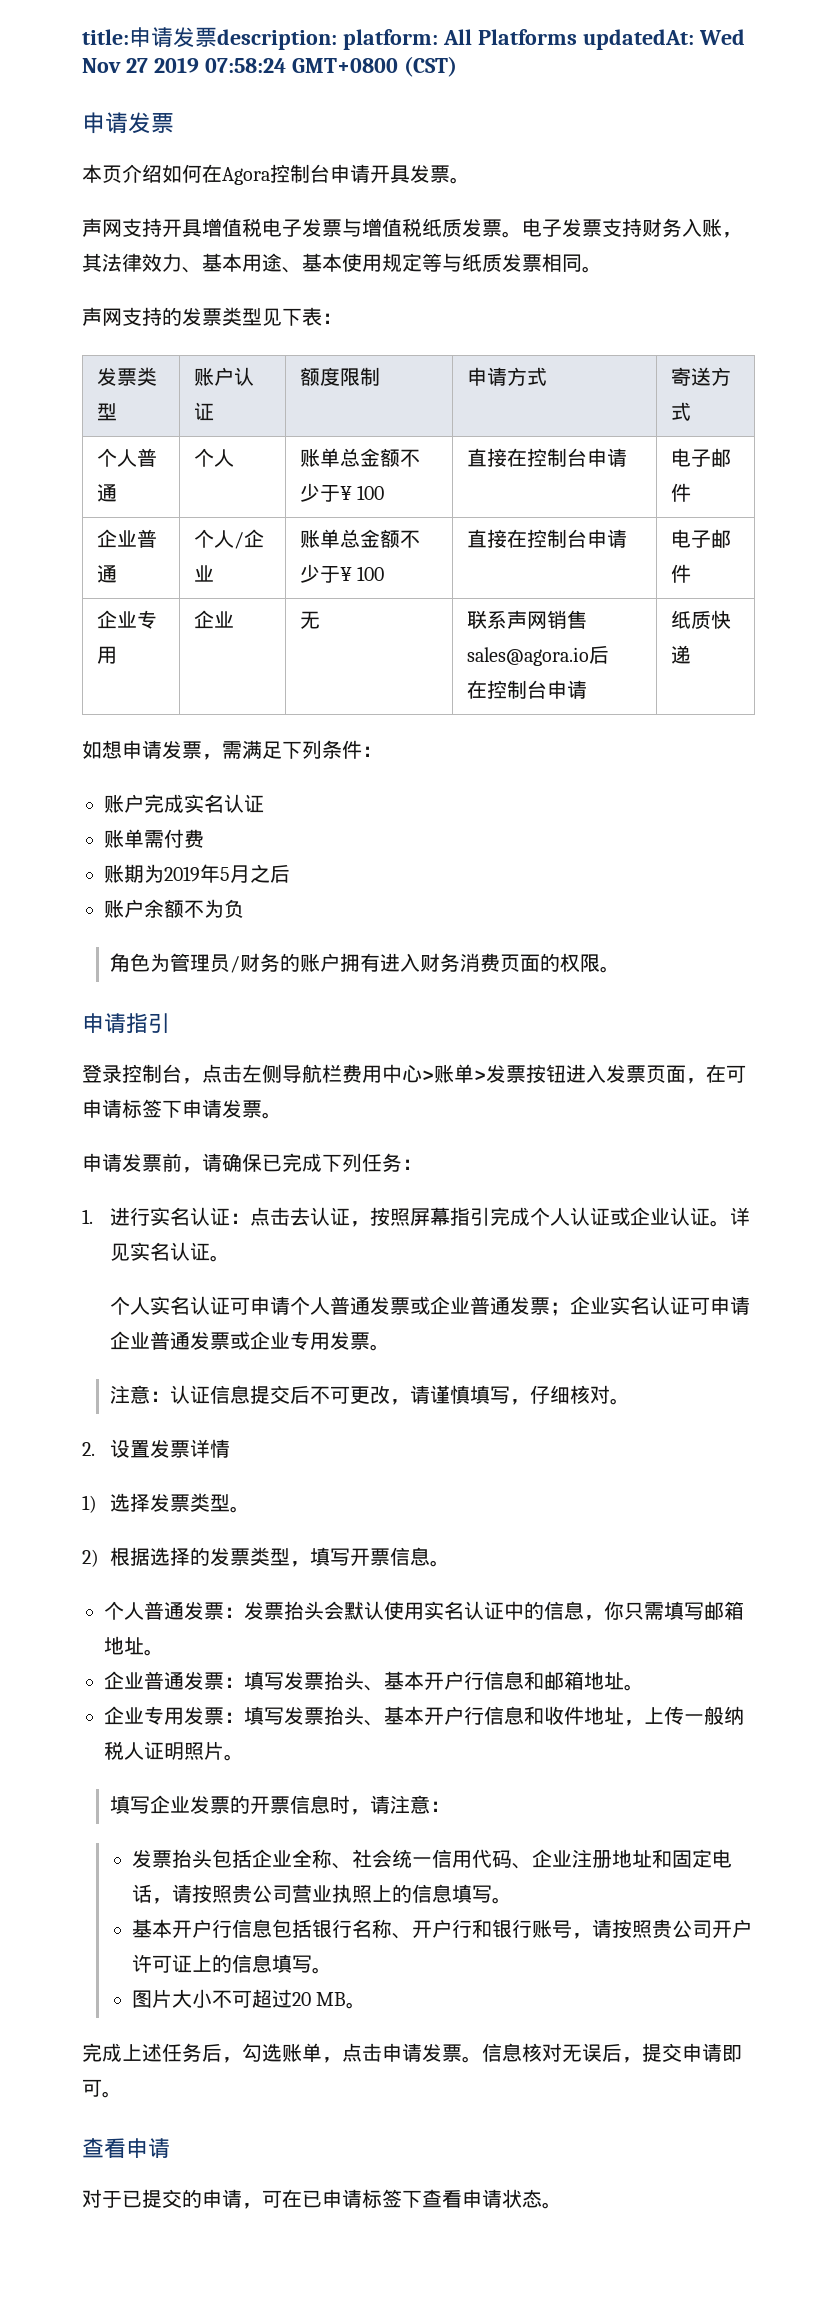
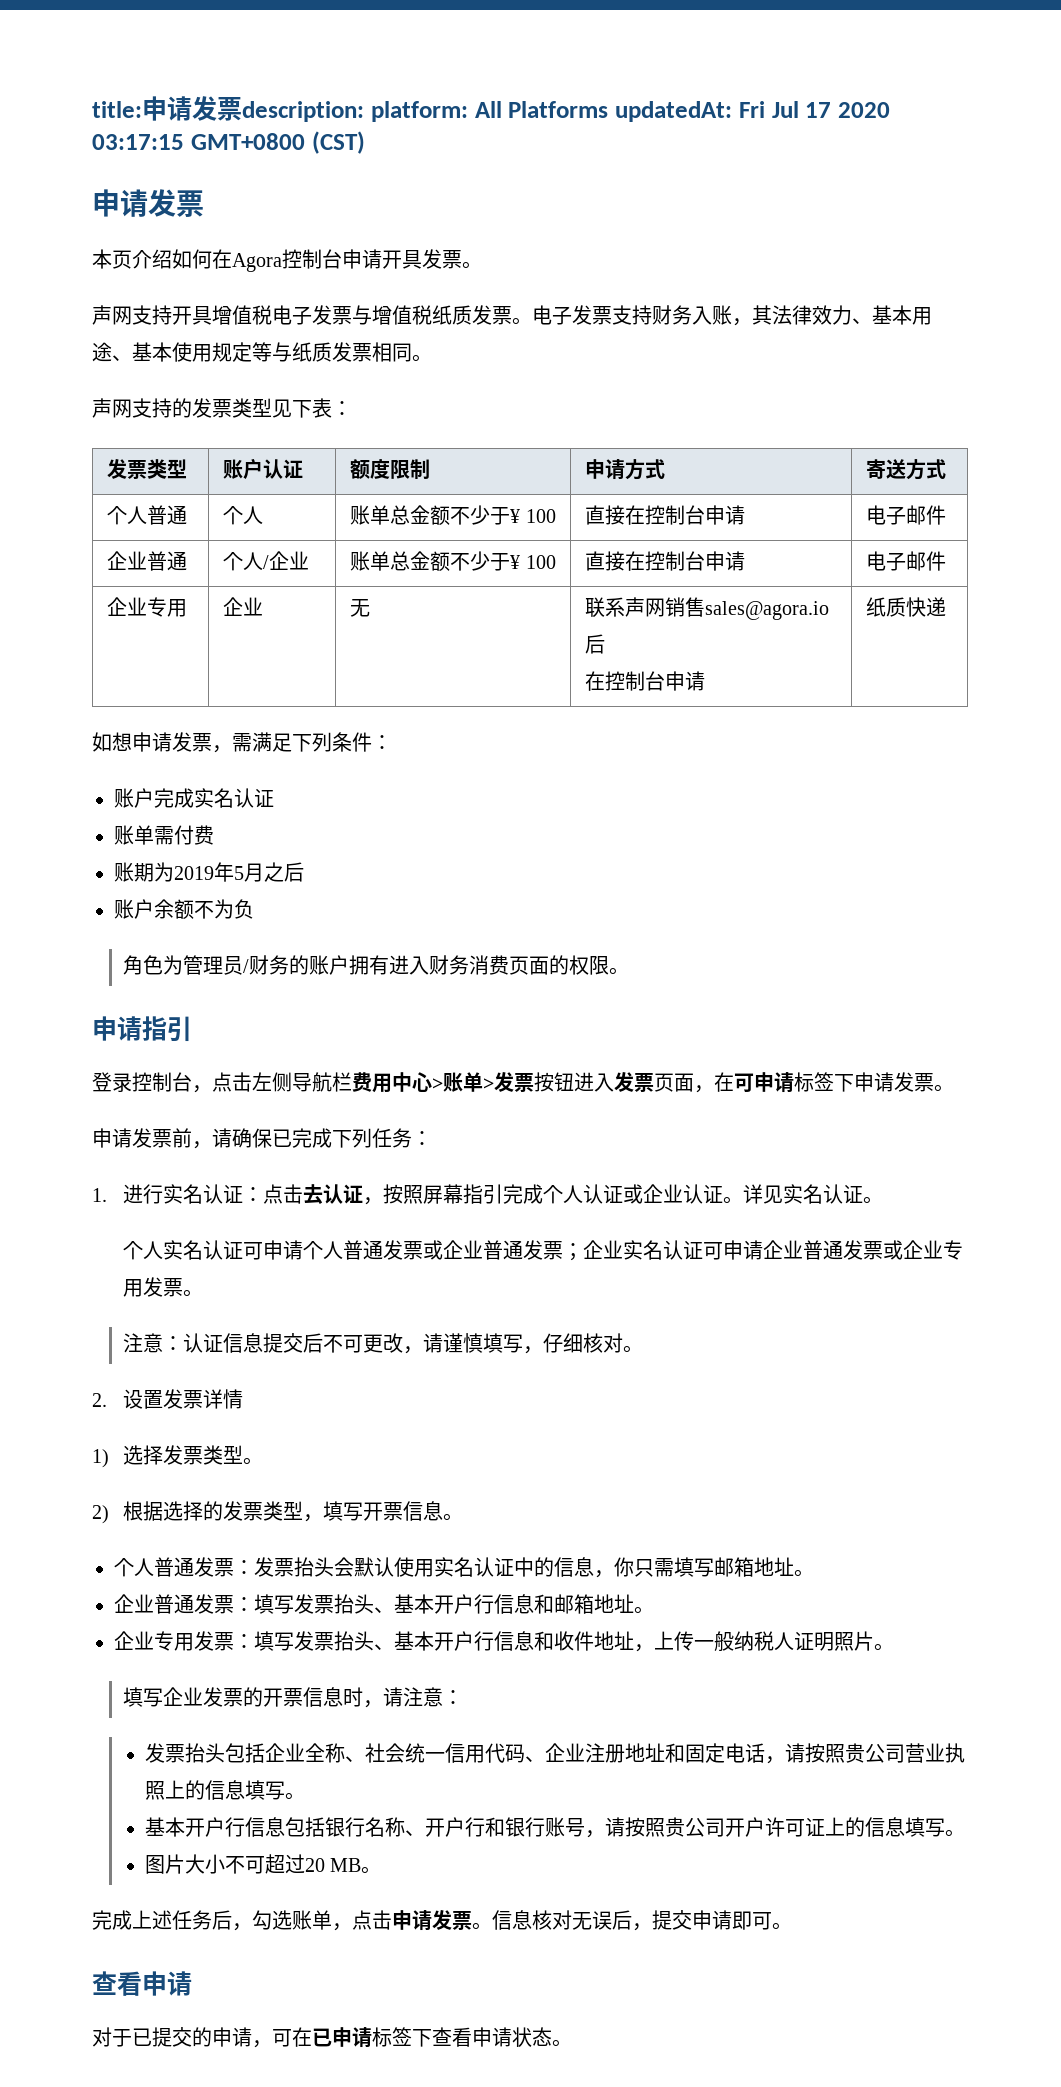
[698,29,745,45] [82,57,286,73] Wed Nov 27 2019 07:58:24 -> [738,101,890,118] [92,134,184,150] Fri Jul 17 2020 03:17:15

